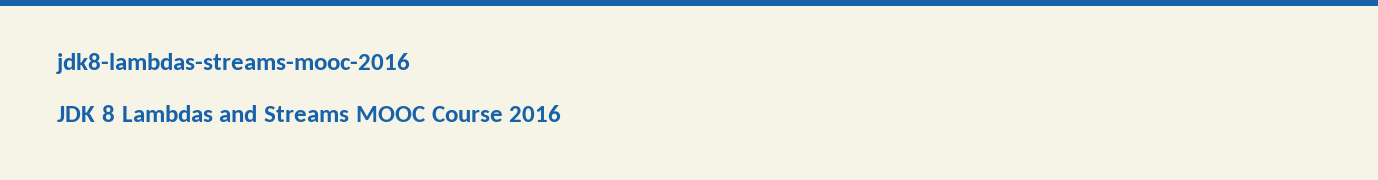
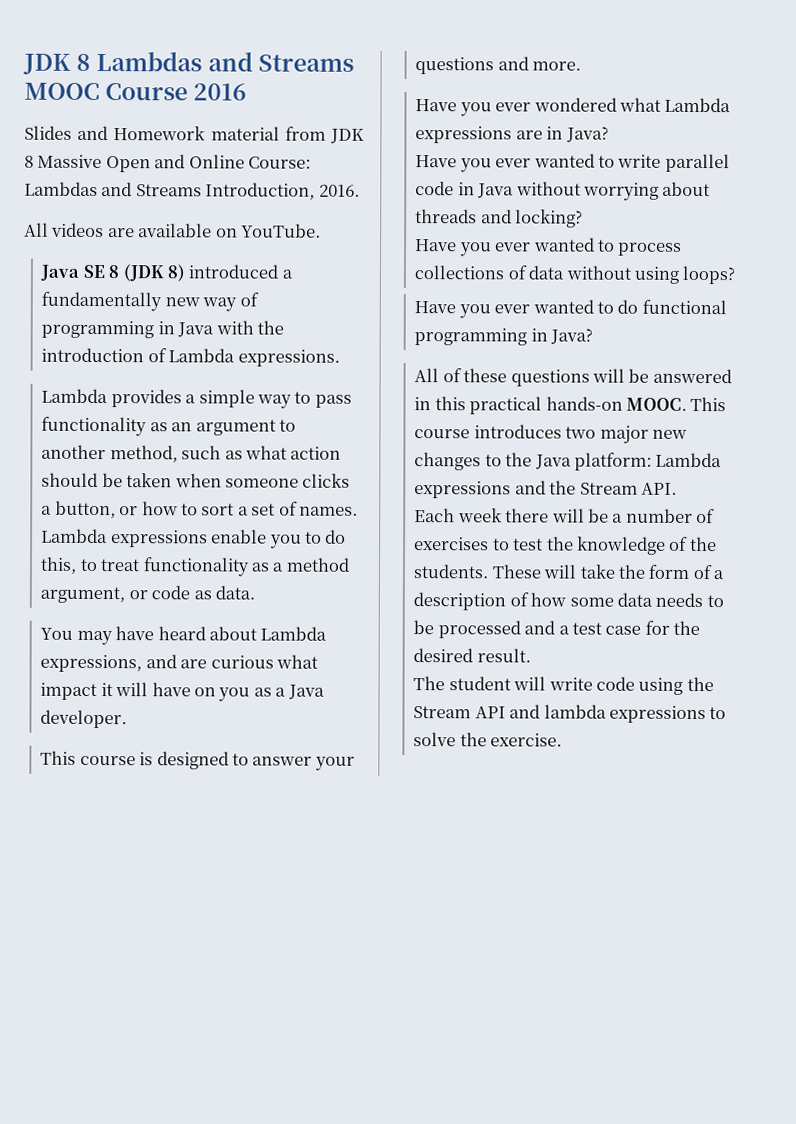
[56,53,410,74] jdk8-lambdas-streams-mooc-2016 // -> (23, 64) none
(562, 113) none -> [24,125,365,144] [24,154,312,173] [24,181,360,200] [24,222,322,238] [40,264,293,282] [41,291,259,312] [41,320,285,339] [41,347,340,367] [41,388,352,409] [41,416,297,437] [41,444,342,463] [41,472,351,488] [41,500,359,519] [41,528,347,549] [40,556,350,577] [40,585,256,604] [40,626,328,646] [40,654,319,673] [40,682,325,702] [40,709,128,729] [40,750,355,771] [415,56,582,75] [415,97,732,117] [415,126,609,144] [415,153,730,173] [415,181,711,201] [415,209,584,228] [415,237,683,257] [414,265,736,285] [414,299,727,319] [414,328,594,346] [414,368,732,387] [414,396,727,415] [414,424,688,444] [414,452,723,471] [414,480,678,499] [414,508,716,524] [414,536,717,555] [413,564,725,580] [413,592,724,611] [413,620,701,639] [413,648,531,663] [413,676,714,695] [413,704,727,724] [413,732,563,747] // Slides and Homework material from JDK 8 Massive Open and Online Course: Lambdas and Streams Introduction, 2016. // All videos are available on YouTube. // Java SE 8 (JDK 8) introduced a fundamentally new way of programming in Java with the introduction of Lambda expressions. // Lambda provides a simple way to pass functionality as an argument to another method, such as what action should be taken when someone clicks a button, or how to sort a set of names. Lambda expressions enable you to do this, to treat functionality as a method argument, or code as data. // You may have heard about Lambda expressions, and are curious what impact it will have on you as a Java developer. // This course is designed to answer your questions and more. // Have you ever wondered what Lambda expressions are in Java? // Have you ever wanted to write parallel code in Java without worrying about threads and locking? // Have you ever wanted to process collections of data without using loops? // Have you ever wanted to do functional programming in Java? // All of these questions will be answered in this practical hands-on MOOC. This course introduces two major new changes to the Java platform: Lambda expressions and the Stream API. // Each week there will be a number of exercises to test the knowledge of the students. These will take the form of a description of how some data needs to be processed and a test case for the desired result. // The student will write code using the Stream API and lambda expressions to solve the exercise.

